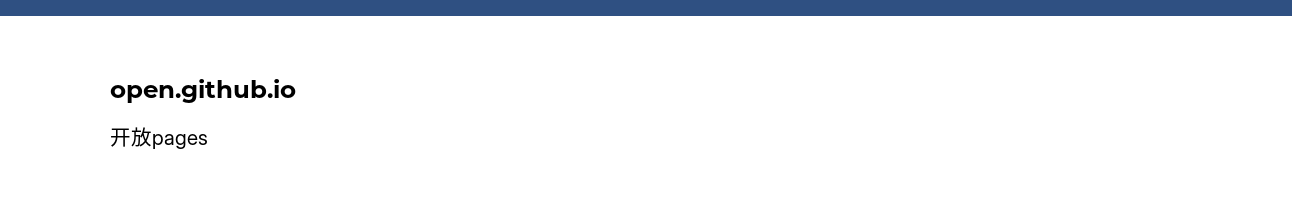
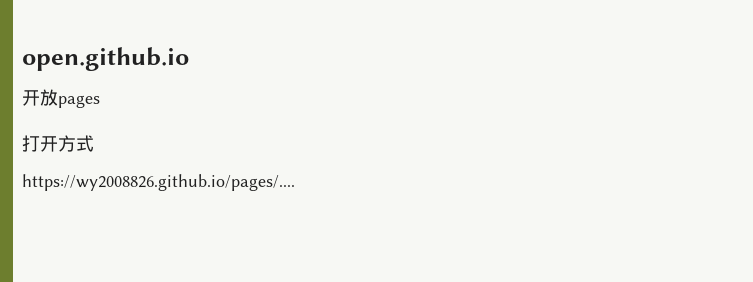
(208, 141) none -> [22,135,94,152] [22,174,295,191] // 打开方式 // https://wy2008826.github.io/pages/....

